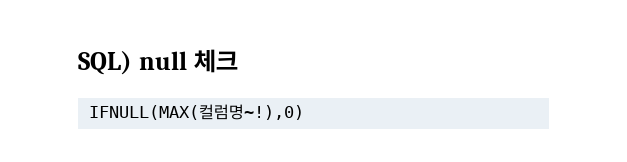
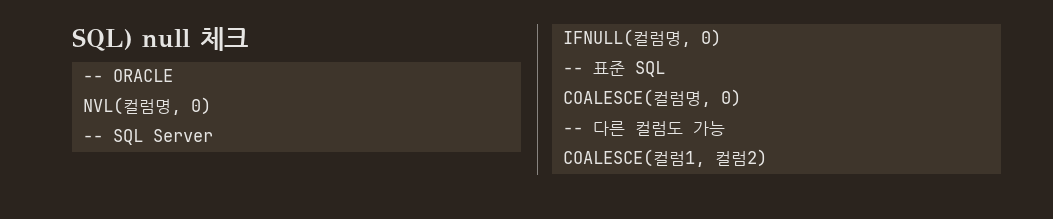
[88,104,304,120] IFNULL(MAX(컬럼명~!),0) -> [82,69,173,82] [82,97,211,115] [82,129,213,145] [562,29,721,47] [562,61,665,77] [562,89,741,107] [562,121,725,136] [562,149,767,167] -- ORACLE // NVL(컬럼명, 0) // -- SQL Server // IFNULL(컬럼명, 0) // -- 표준 SQL // COALESCE(컬럼명, 0) // -- 다른 컬럼도 가능 // COALESCE(컬럼1, 컬럼2)

